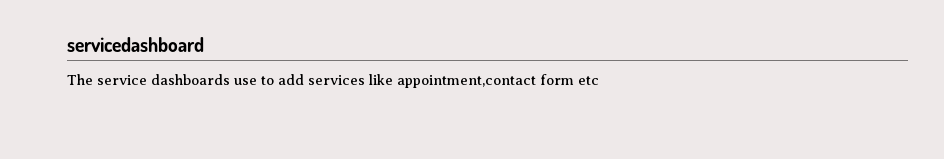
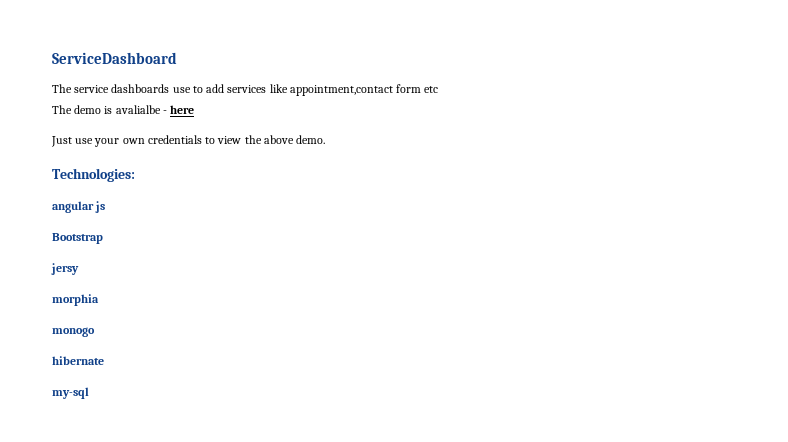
[67,37,204,52] servicedashboard -> [52,52,177,64] ServiceDashboard
(599, 80) none -> [52,105,195,114] [51,135,326,147] [52,168,135,182] [52,201,106,213] [52,233,103,244] [51,263,79,275] [52,294,99,306] [52,327,95,337] [52,356,104,365] [52,387,89,399] // The demo is avalialbe - here // Just use your own credentials to view the above demo. // Technologies: // angular js // Bootstrap // jersy // morphia // monogo // hibernate // my-sql

